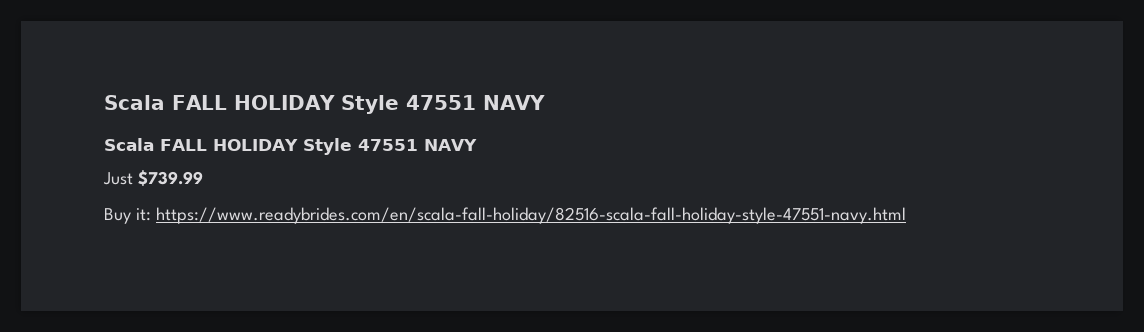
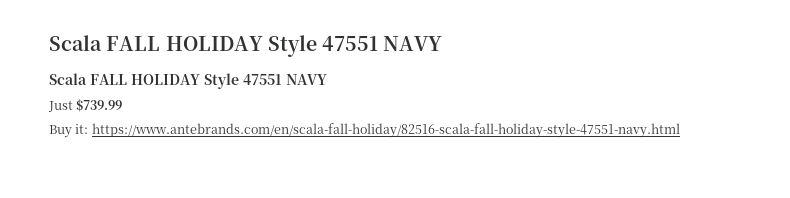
[155,207,906,224] https://www.readybrides.com/en/scala-fall-holiday/82516-scala-fall-holiday-style-47551-navy.html -> [91,123,680,138] https://www.antebrands.com/en/scala-fall-holiday/82516-scala-fall-holiday-style-47551-navy.html

